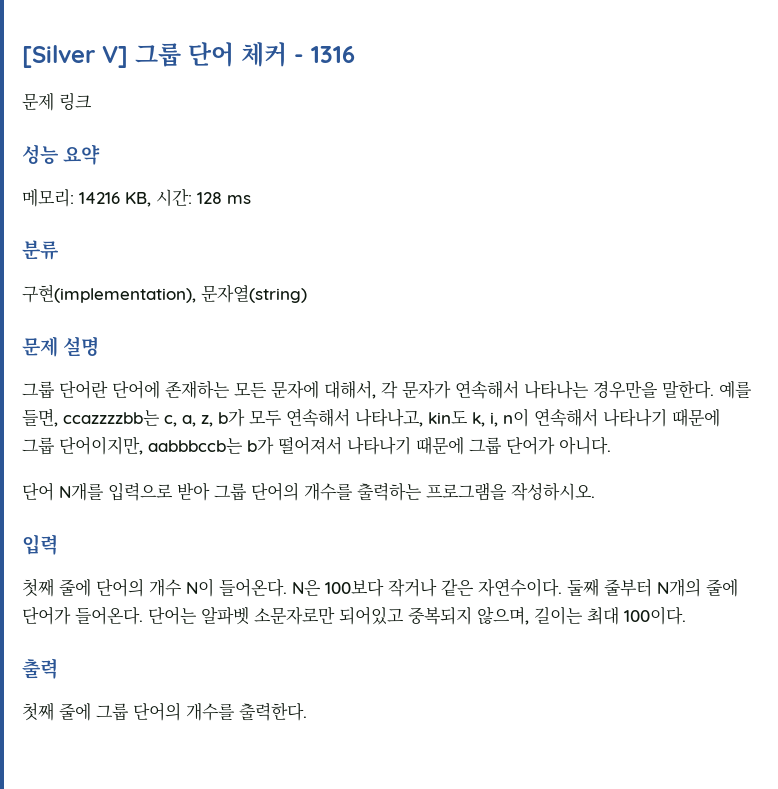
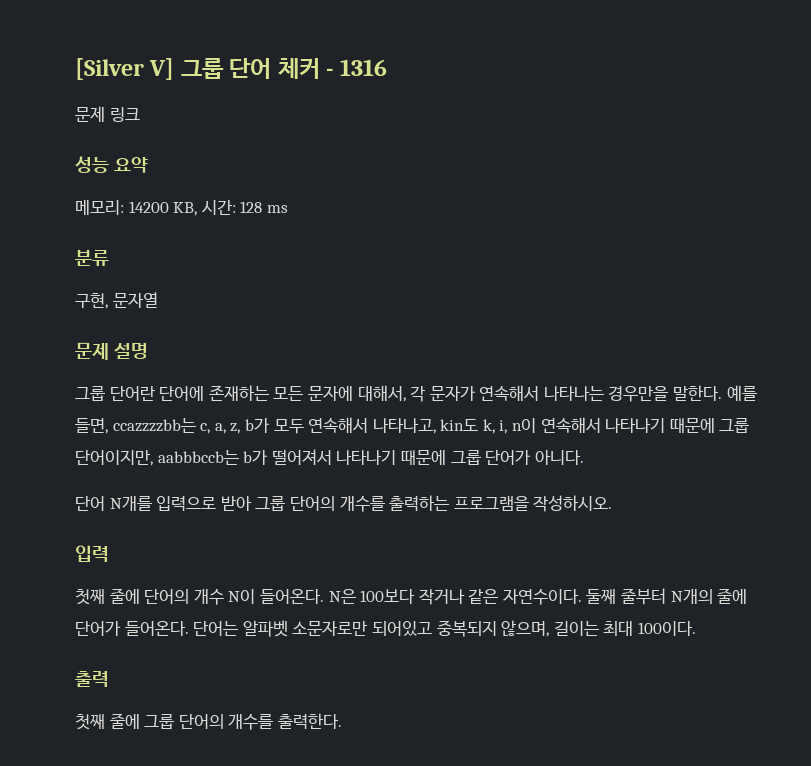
[79,192,120,204] 14216 -> [128,201,169,213] 14200
[22,284,307,303] 구현(implementation), 문자열(string) -> [75,292,158,309] 구현, 문자열

